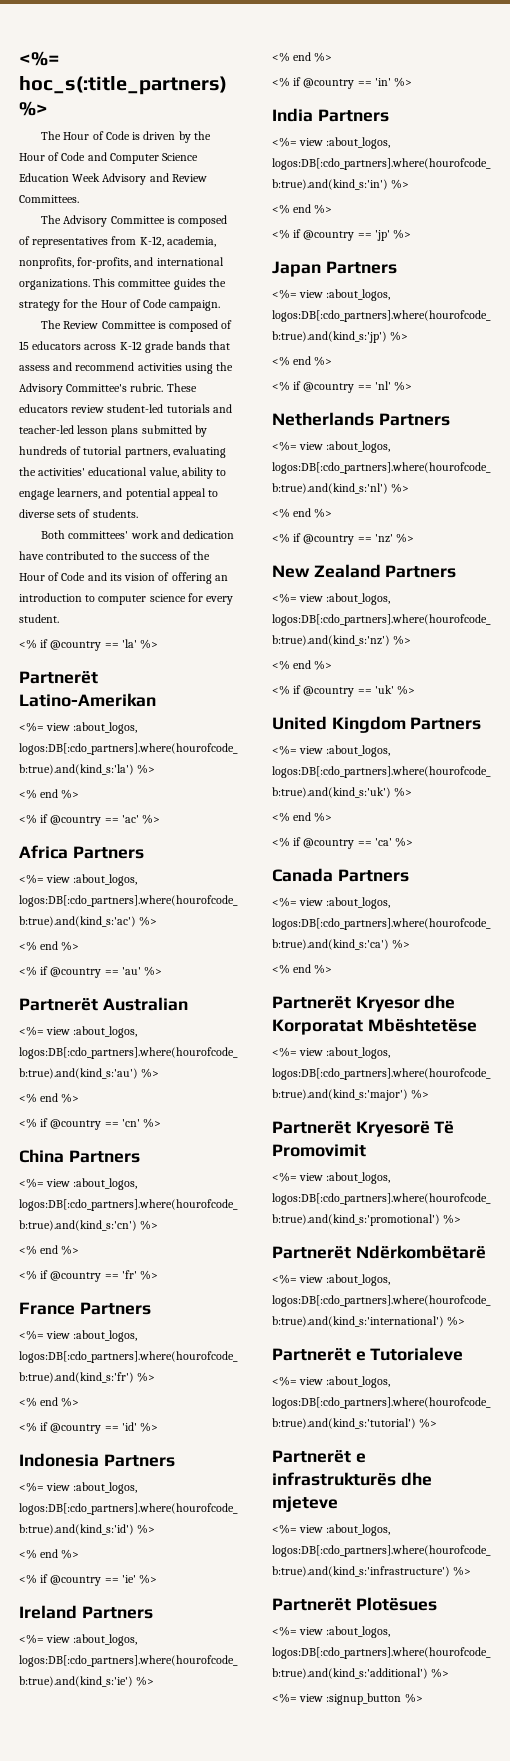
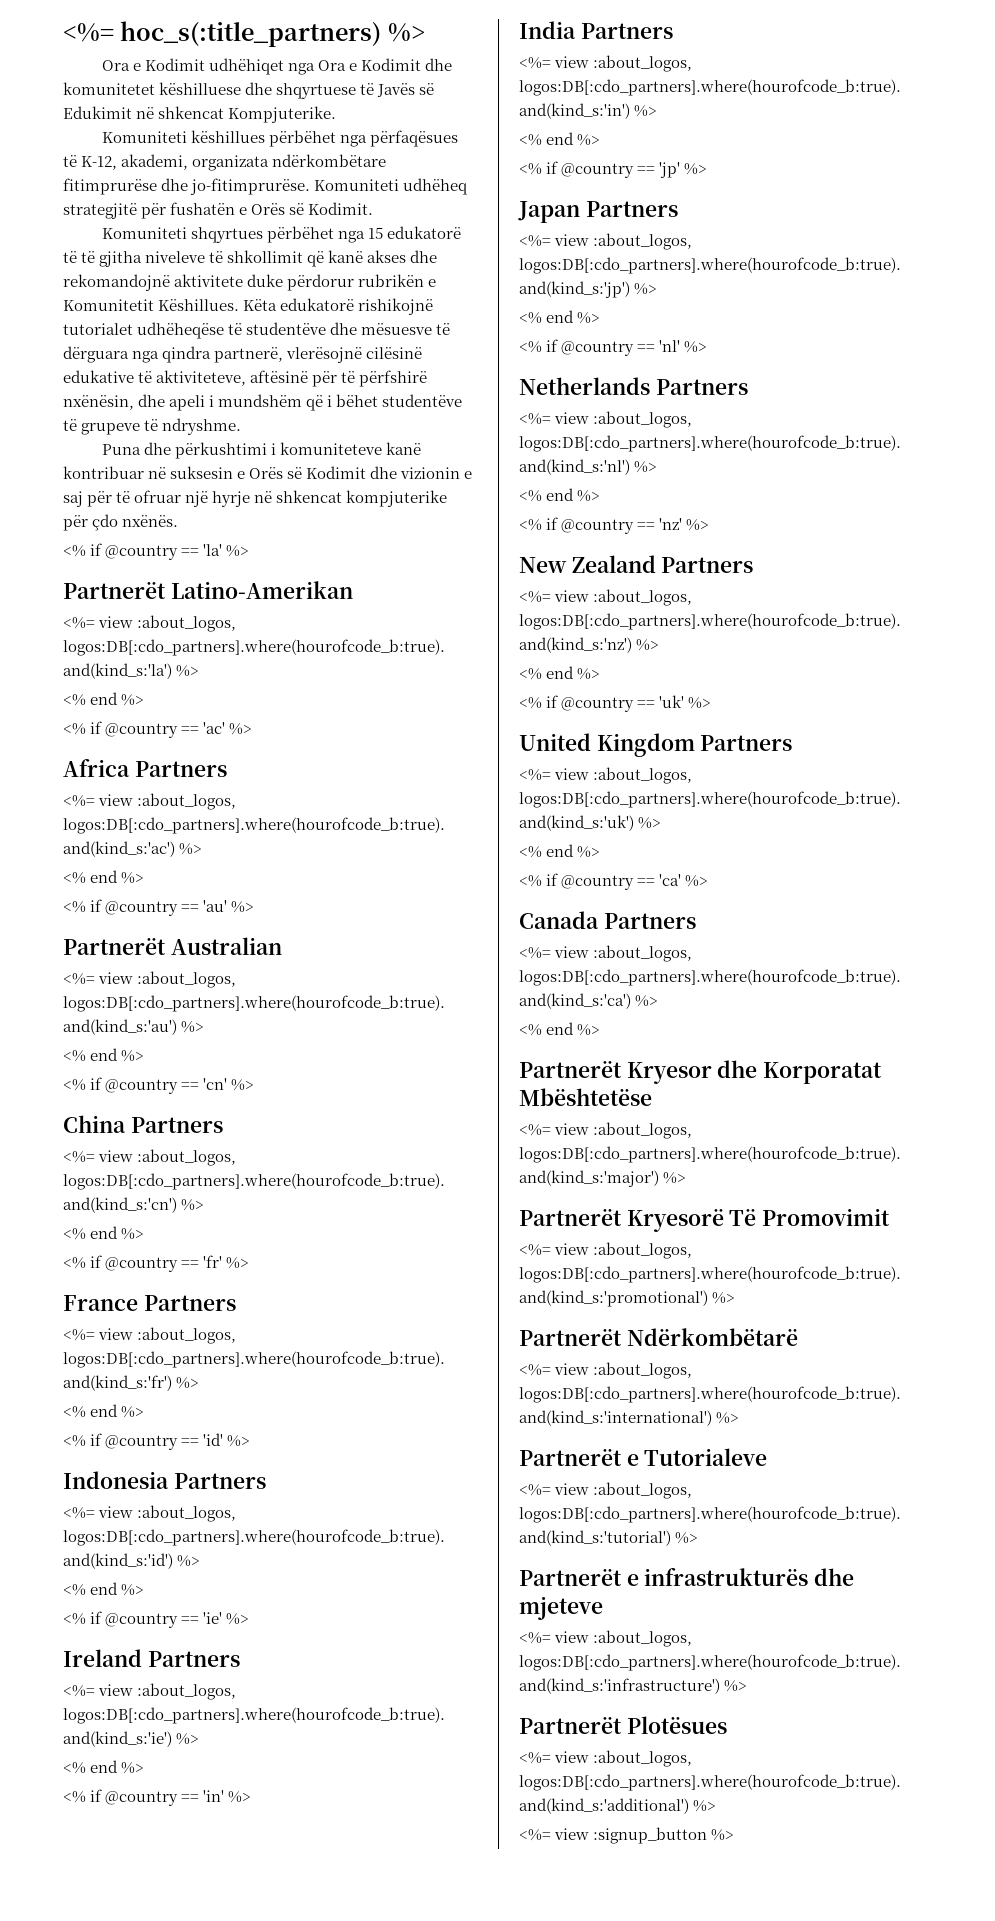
[41,131,211,143] [19,152,199,164] [19,173,207,185] [19,195,79,203] [41,215,228,227] [19,236,216,248] [19,257,224,269] [19,278,226,290] [19,299,221,311] [41,320,233,332] [19,341,231,353] [19,362,234,374] [19,383,197,395] [19,404,232,413] [19,425,207,437] [19,446,226,458] [19,467,227,479] [19,488,219,500] [19,509,138,518] [41,530,235,539] [19,551,211,560] [19,572,228,584] [19,593,234,605] [19,614,59,623] The Hour of Code is driven by the Hour of Code and Computer Science Education Week Advisory and Review Committees. // The Advisory Committee is composed of representatives from K-12, academia, nonprofits, for-profits, and international organizations. This committee guides the strategy for the Hour of Code campaign. // The Review Committee is composed of 15 educators across K-12 grade bands that assess and recommend activities using the Advisory Committee's rubric. These educators review student-led tutorials and teacher-led lesson plans submitted by hundreds of tutorial partners, evaluating the activities' educational value, ability to engage learners, and potential appeal to diverse sets of students. // Both committees' work and dedication have contributed to the success of the Hour of Code and its vision of offering an introduction to computer science for every student. -> [101,58,453,75] [63,82,435,99] [63,106,337,123] [101,130,459,147] [63,154,387,171] [63,178,468,195] [63,202,374,219] [101,226,462,243] [63,250,438,267] [63,274,437,291] [63,298,434,315] [63,322,451,339] [63,346,423,363] [63,370,428,387] [63,394,463,411] [63,418,242,435] [101,442,422,459] [63,466,473,479] [63,490,448,507] [63,514,179,531] Ora e Kodimit udhëhiqet nga Ora e Kodimit dhe komunitetet këshilluese dhe shqyrtuese të Javës së Edukimit në shkencat Kompjuterike. // Komuniteti këshillues përbëhet nga përfaqësues të K-12, akademi, organizata ndërkombëtare fitimprurëse dhe jo-fitimprurëse. Komuniteti udhëheq strategjitë për fushatën e Orës së Kodimit. // Komuniteti shqyrtues përbëhet nga 15 edukatorë të të gjitha niveleve të shkollimit që kanë akses dhe rekomandojnë aktivitete duke përdorur rubrikën e Komunitetit Këshillues. Këta edukatorë rishikojnë tutorialet udhëheqëse të studentëve dhe mësuesve të dërguara nga qindra partnerë, vlerësojnë cilësinë edukative të aktiviteteve, aftësinë për të përfshirë nxënësin, dhe apeli i mundshëm që i bëhet studentëve të grupeve të ndryshme. // Puna dhe përkushtimi i komuniteteve kanë kontribuar në suksesin e Orës së Kodimit dhe vizionin e saj për të ofruar një hyrje në shkencat kompjuterike për çdo nxënës.

